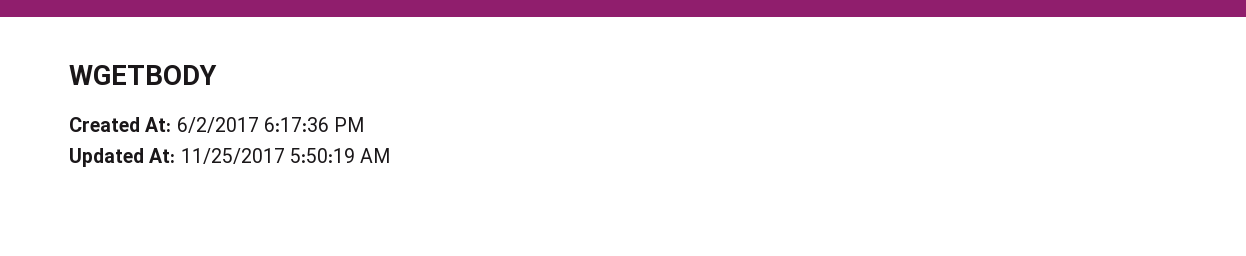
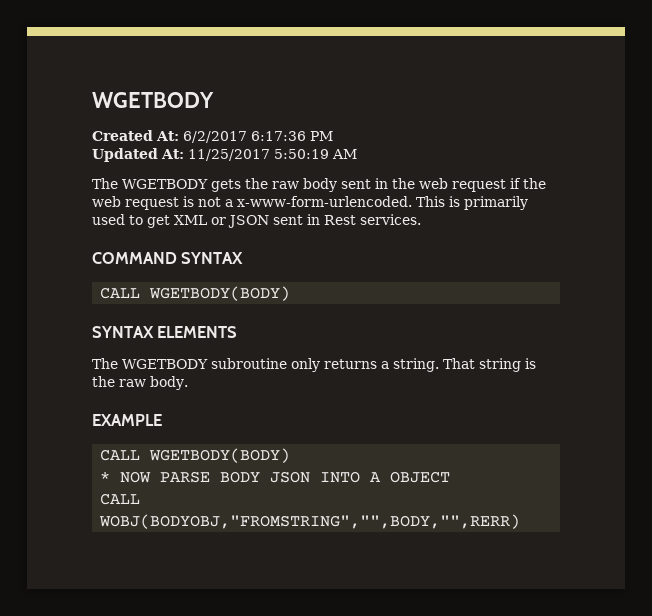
(391, 155) none -> [92,178,546,192] [92,196,528,210] [92,214,421,228] [92,252,244,264] [100,286,291,301] [92,326,238,338] [92,358,536,372] [92,376,188,390] [92,414,162,426] [100,448,291,463] [100,471,451,483] [100,493,141,505] [99,514,521,529] // The WGETBODY gets the raw body sent in the web request if the web request is not a x-www-form-urlencoded. This is primarily used to get XML or JSON sent in Rest services. // COMMAND SYNTAX // CALL WGETBODY(BODY) // SYNTAX ELEMENTS // The WGETBODY subroutine only returns a string. That string is the raw body. // EXAMPLE // CALL WGETBODY(BODY) // * NOW PARSE BODY JSON INTO A OBJECT // CALL WOBJ(BODYOBJ,"FROMSTRING","",BODY,"",RERR)

